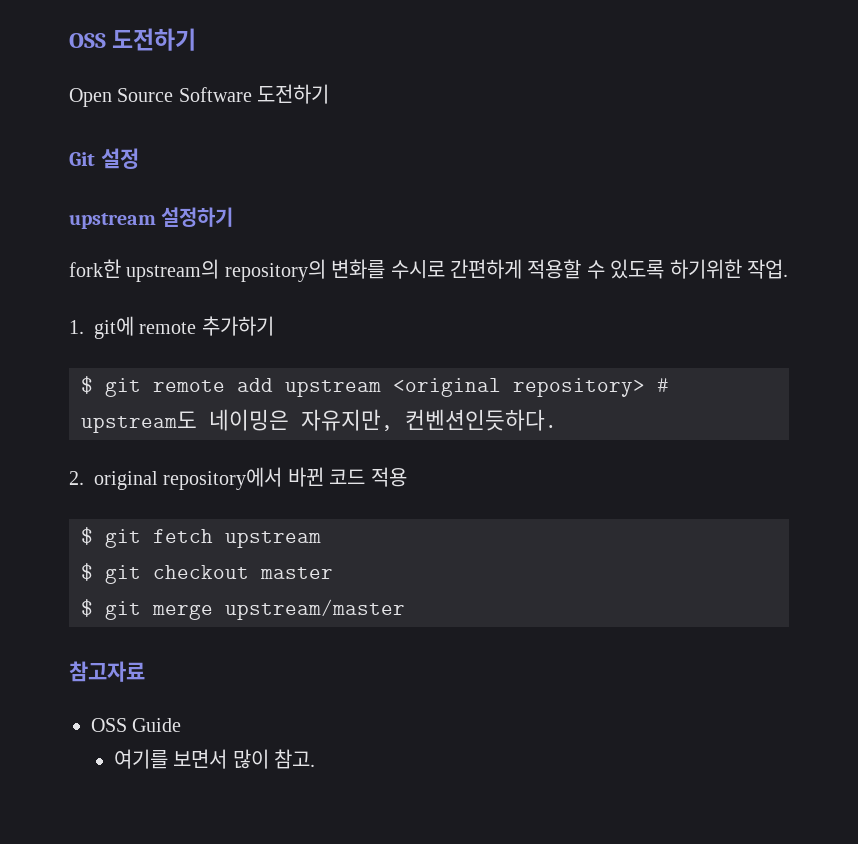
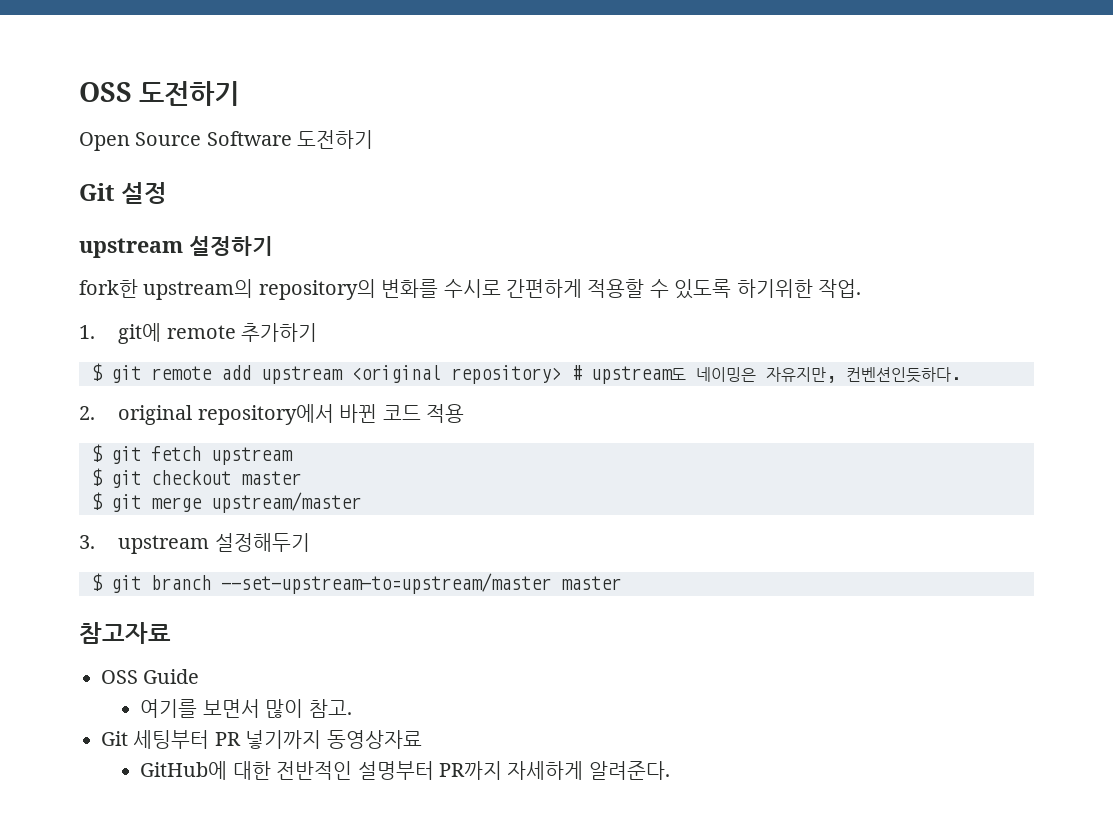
(405, 609) none -> [79,533,310,554] [91,573,621,594] // 3. upstream 설정해두기 // $ git branch --set-upstream-to=upstream/master master
(316, 759) none -> [101,730,422,749] [140,761,670,780] // Git 세팅부터 PR 넣기까지 동영상자료 // GitHub에 대한 전반적인 설명부터 PR까지 자세하게 알려준다.

